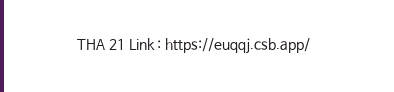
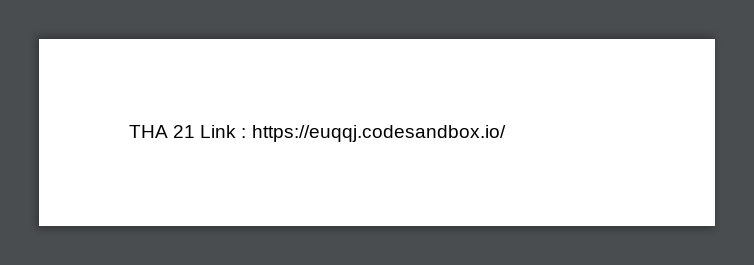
[165,38,311,54] https://euqqj.csb.app/ -> [251,125,506,142] https://euqqj.codesandbox.io/

